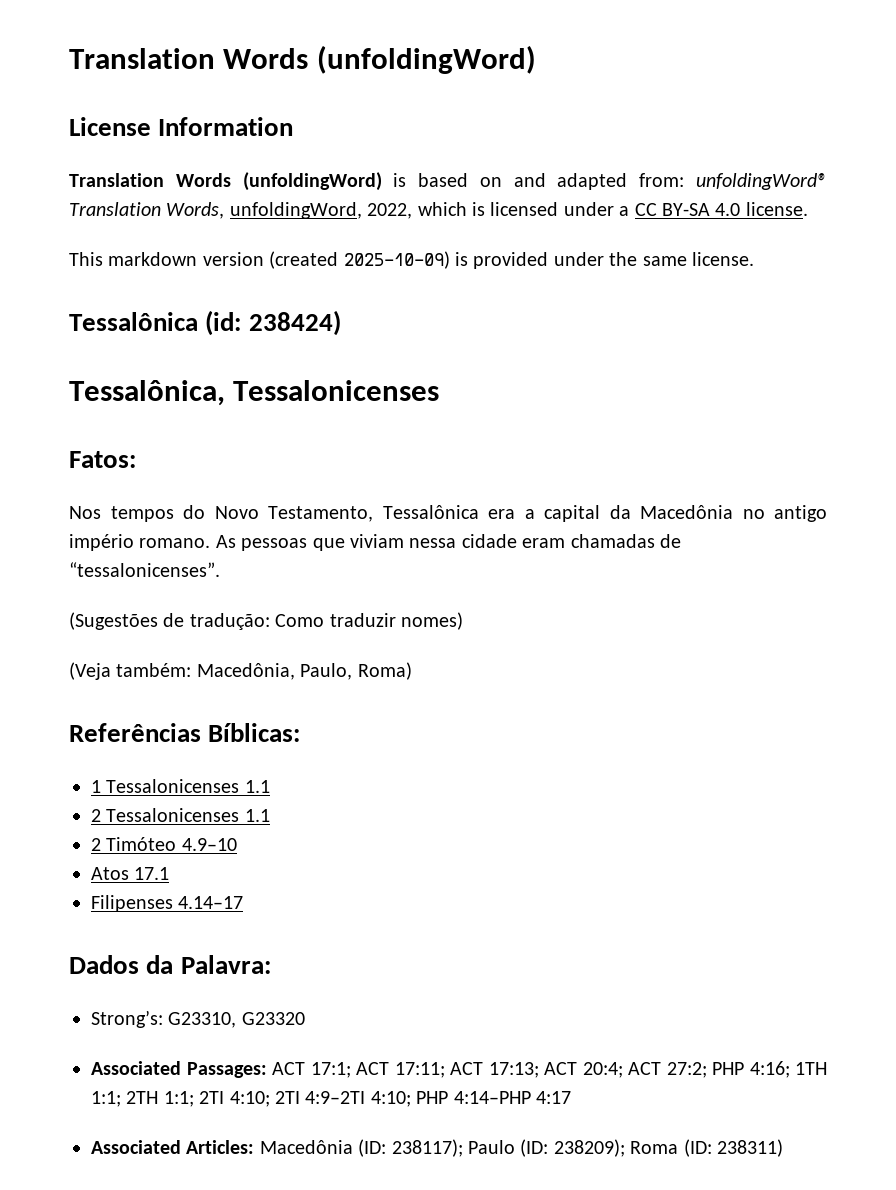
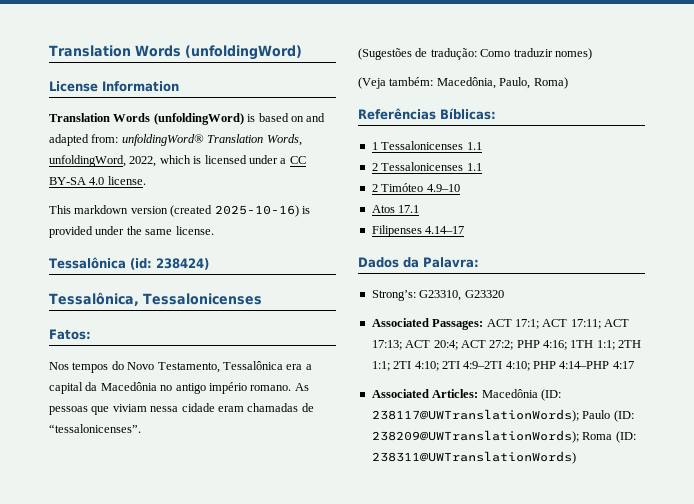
[343,251,450,269] 2025-10-09) -> [214,205,299,217] 2025-10-16)
[391,1139,463,1157] 238117); -> [371,409,579,422] 238117@UWTranslationWords);
[553,1139,625,1157] 238209); -> [371,430,579,443] 238209@UWTranslationWords);
[716,1139,783,1157] 238311) -> [371,451,576,464] 238311@UWTranslationWords)

